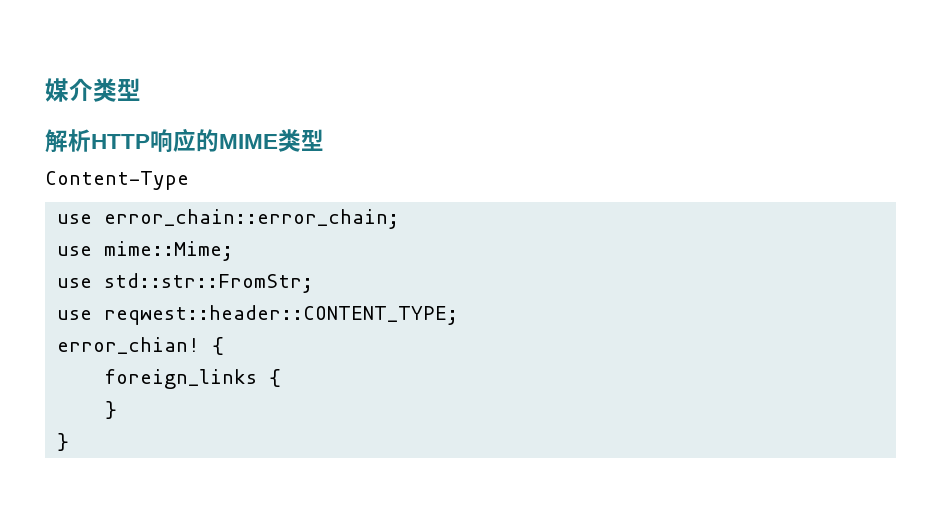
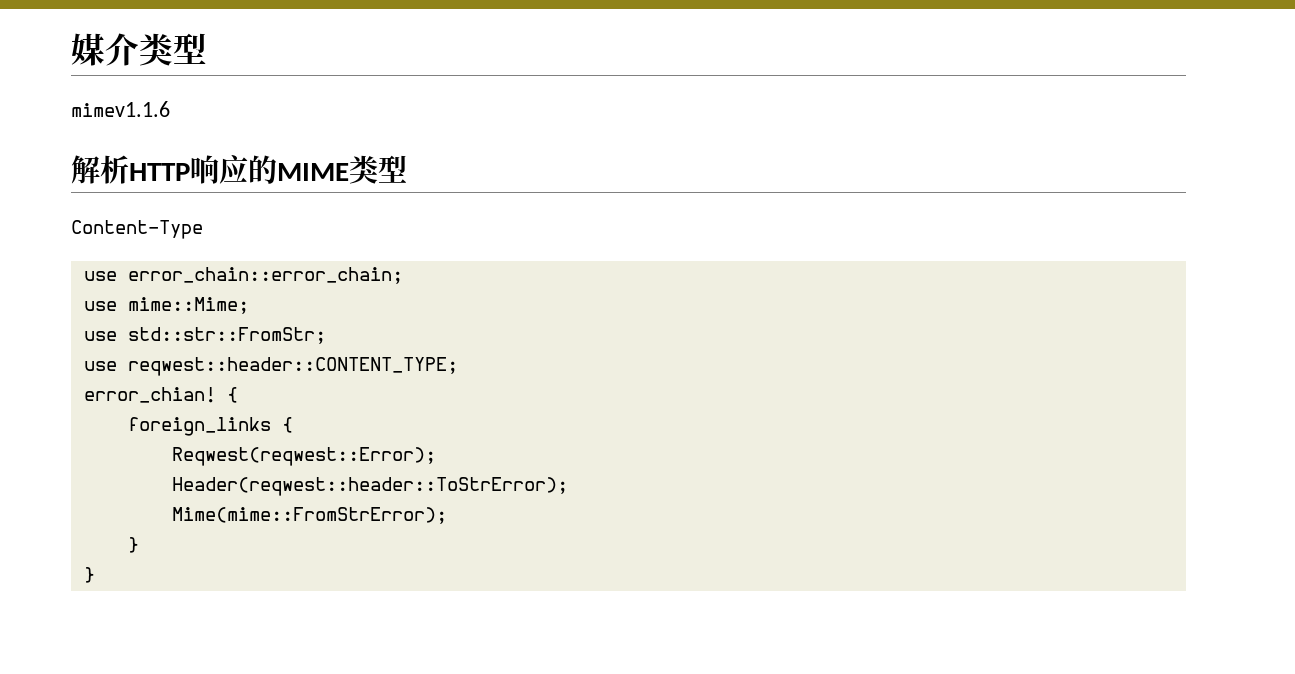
(141, 89) none -> [71,101,170,117] // mimev1.1.6
(282, 378) none -> [171,447,436,466] [171,477,568,496] [171,507,447,524] // Reqwest(reqwest::Error); // Header(reqwest::header::ToStrError); // Mime(mime::FromStrError);

